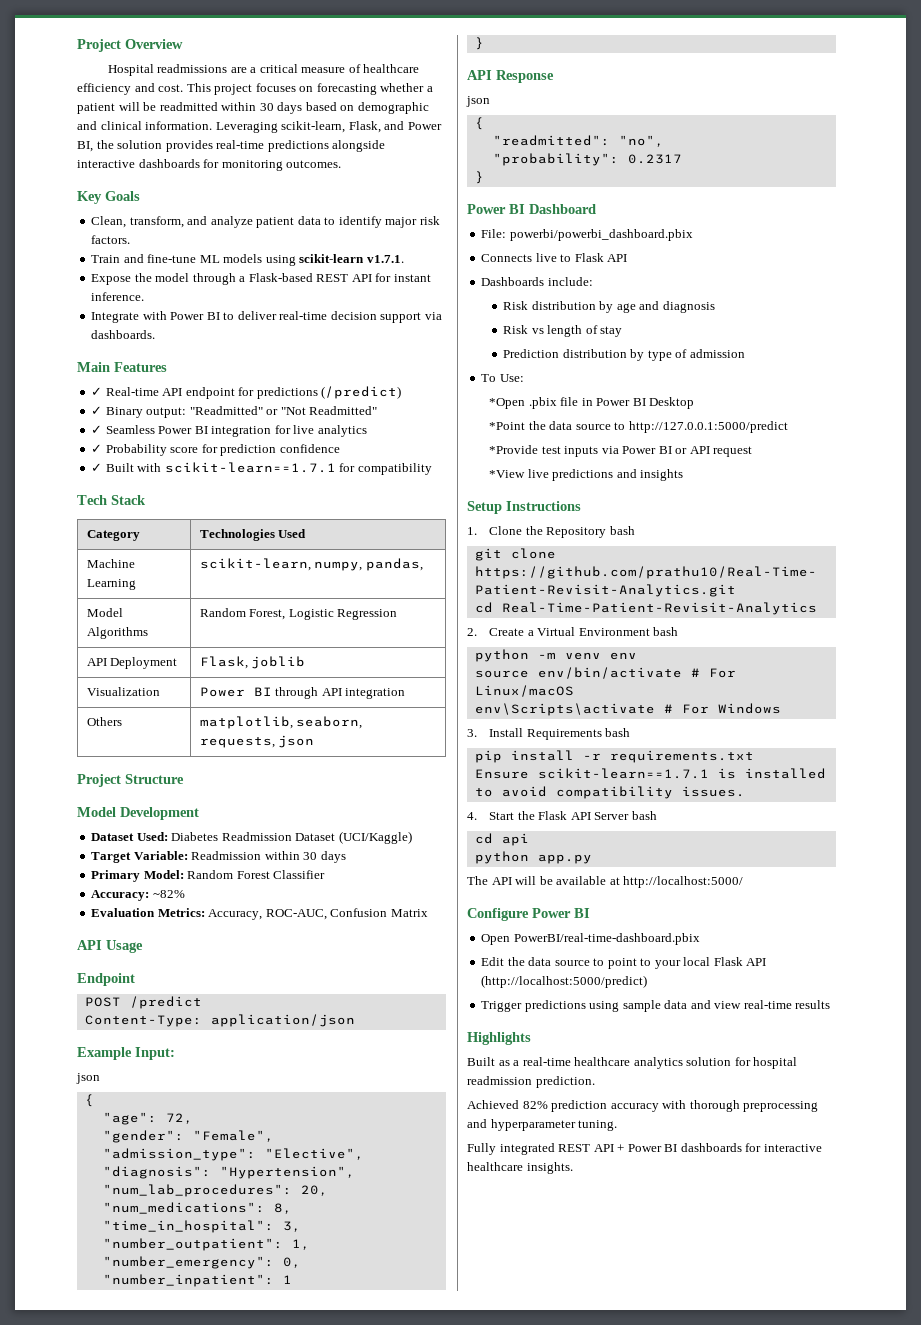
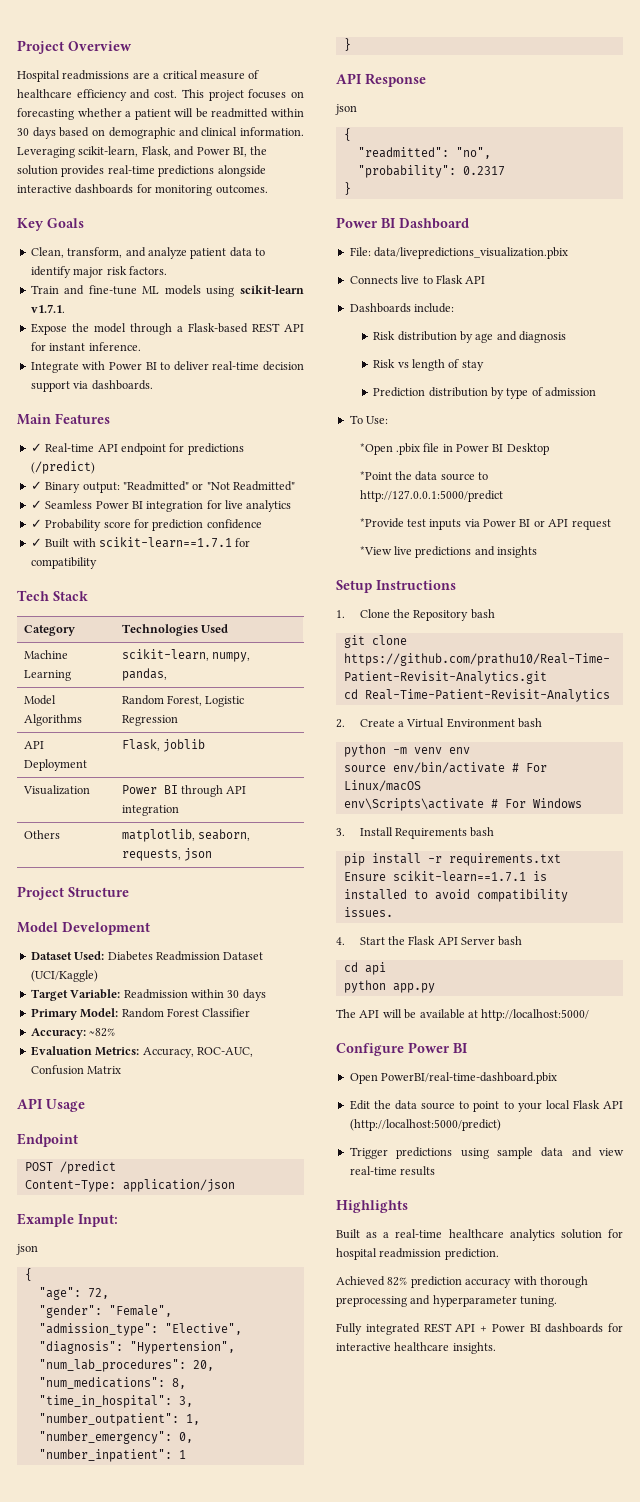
[509,229,693,241] powerbi/powerbi_dashboard.pbix -> [374,247,569,259] data/livepredictions_visualization.pbix

